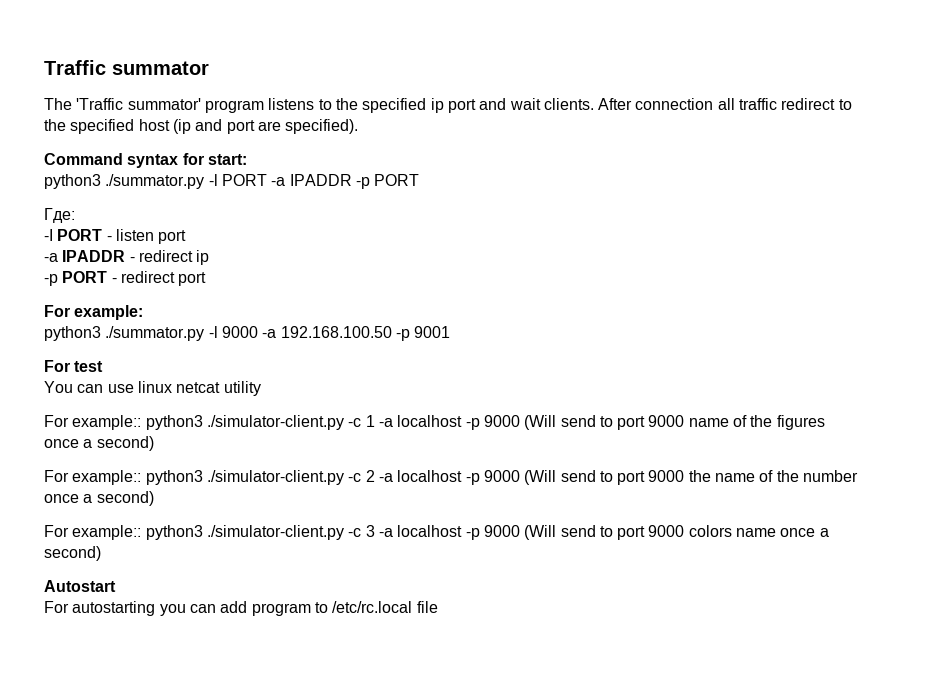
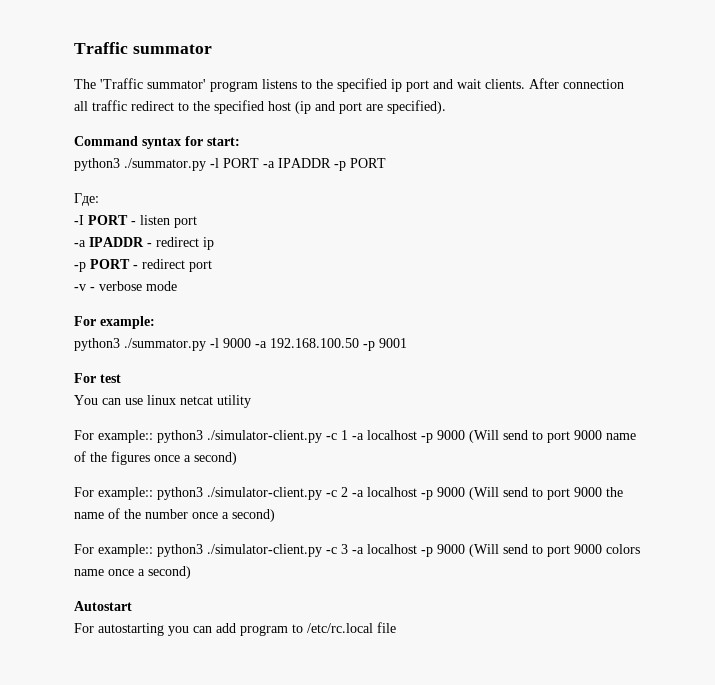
(207, 279) none -> [74,281,177,291] // -v - verbose mode

